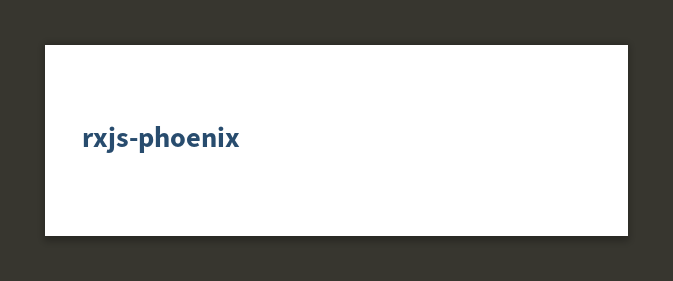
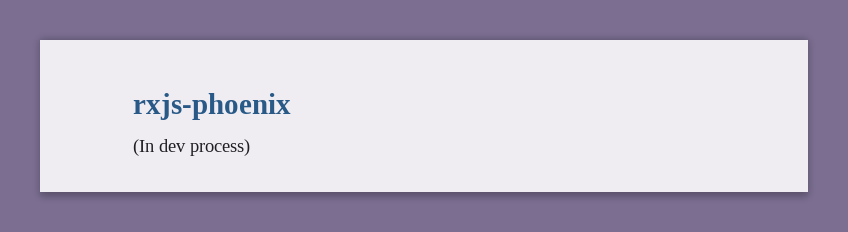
(240, 139) none -> [133,139,250,156] // (In dev process)

